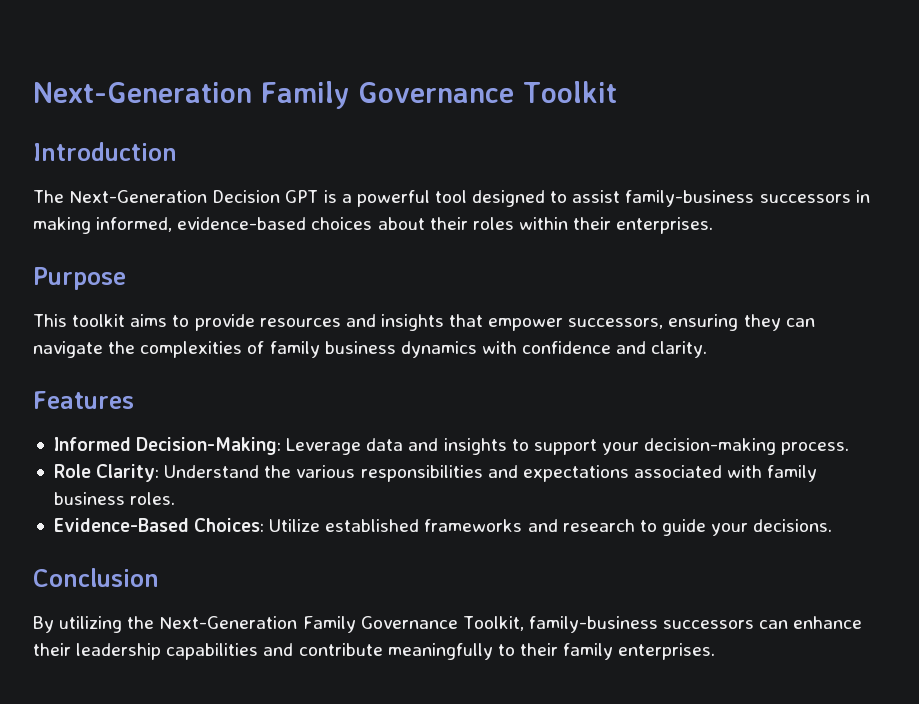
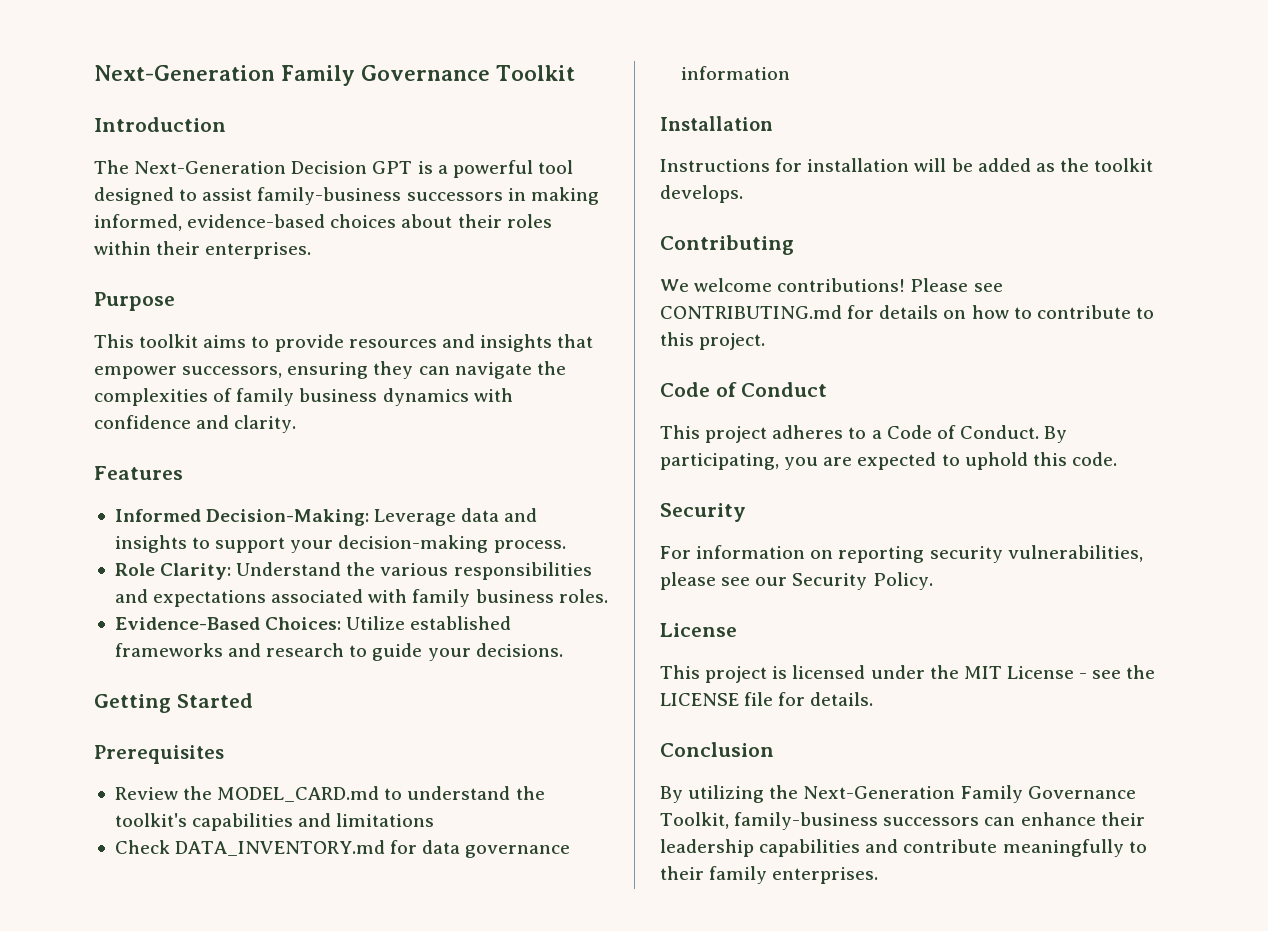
(833, 525) none -> [94,693,253,713] [94,745,224,764] [114,786,545,802] [114,813,435,831] [114,840,571,858] [680,66,790,80] [660,116,773,131] [660,158,1154,172] [660,185,743,203] [660,235,794,255] [660,278,1003,292] [660,305,1154,319] [660,332,766,350] [660,382,828,397] [660,425,1068,443] [660,452,1117,470] [660,503,746,522] [660,545,1143,563] [660,572,933,590] [660,623,737,637] [660,665,1156,683] [660,692,874,706] // Getting Started // Prerequisites // Review the MODEL_CARD.md to understand the toolkit's capabilities and limitations // Check DATA_INVENTORY.md for data governance information // Installation // Instructions for installation will be added as the toolkit develops. // Contributing // We welcome contributions! Please see CONTRIBUTING.md for details on how to contribute to this project. // Code of Conduct // This project adheres to a Code of Conduct. By participating, you are expected to uphold this code. // Security // For information on reporting security vulnerabilities, please see our Security Policy. // License // This project is licensed under the MIT License - see the LICENSE file for details.

